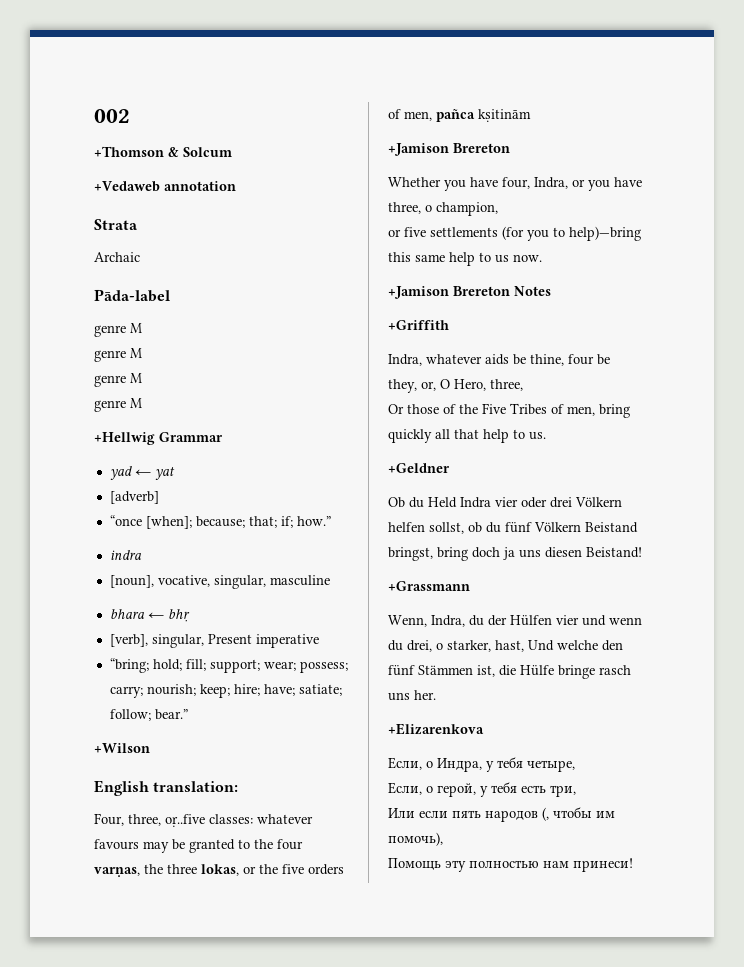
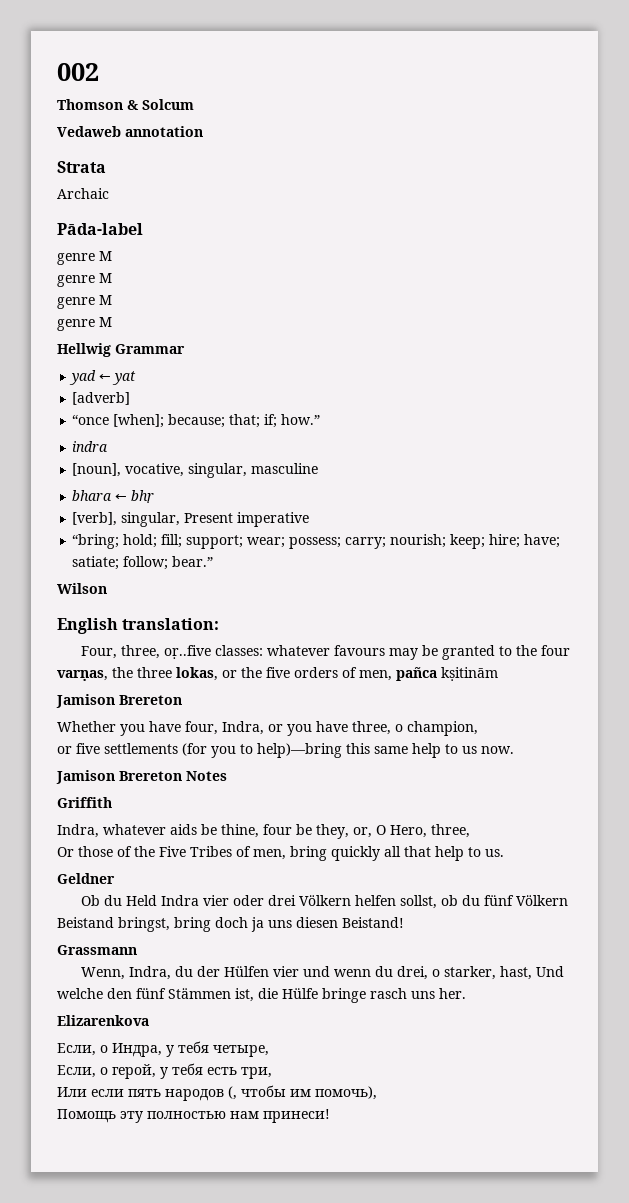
[94,146,164,157] +Thomson -> [57,99,123,110] Thomson
[94,181,160,192] +Vedaweb -> [57,126,121,137] Vedaweb
[94,432,155,445] +Hellwig -> [57,343,111,357] Hellwig
[94,743,150,753] +Wilson -> [57,583,107,594] Wilson
[388,143,449,156] +Jamison -> [56,694,115,708] Jamison
[388,286,449,299] +Jamison -> [56,770,115,784] Jamison
[388,320,449,330] +Griffith -> [57,797,112,808] Griffith
[388,463,450,473] +Geldner -> [57,873,115,884] Geldner
[388,581,470,591] +Grassmann -> [57,945,137,955] Grassmann
[388,723,484,735] +Elizarenkova -> [57,1015,149,1026] Elizarenkova

